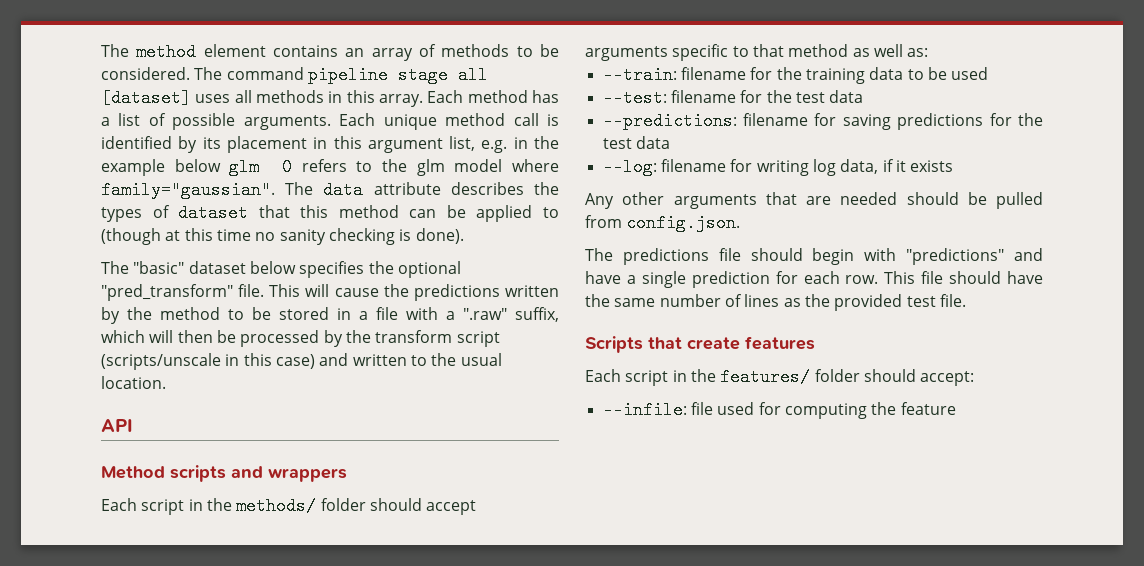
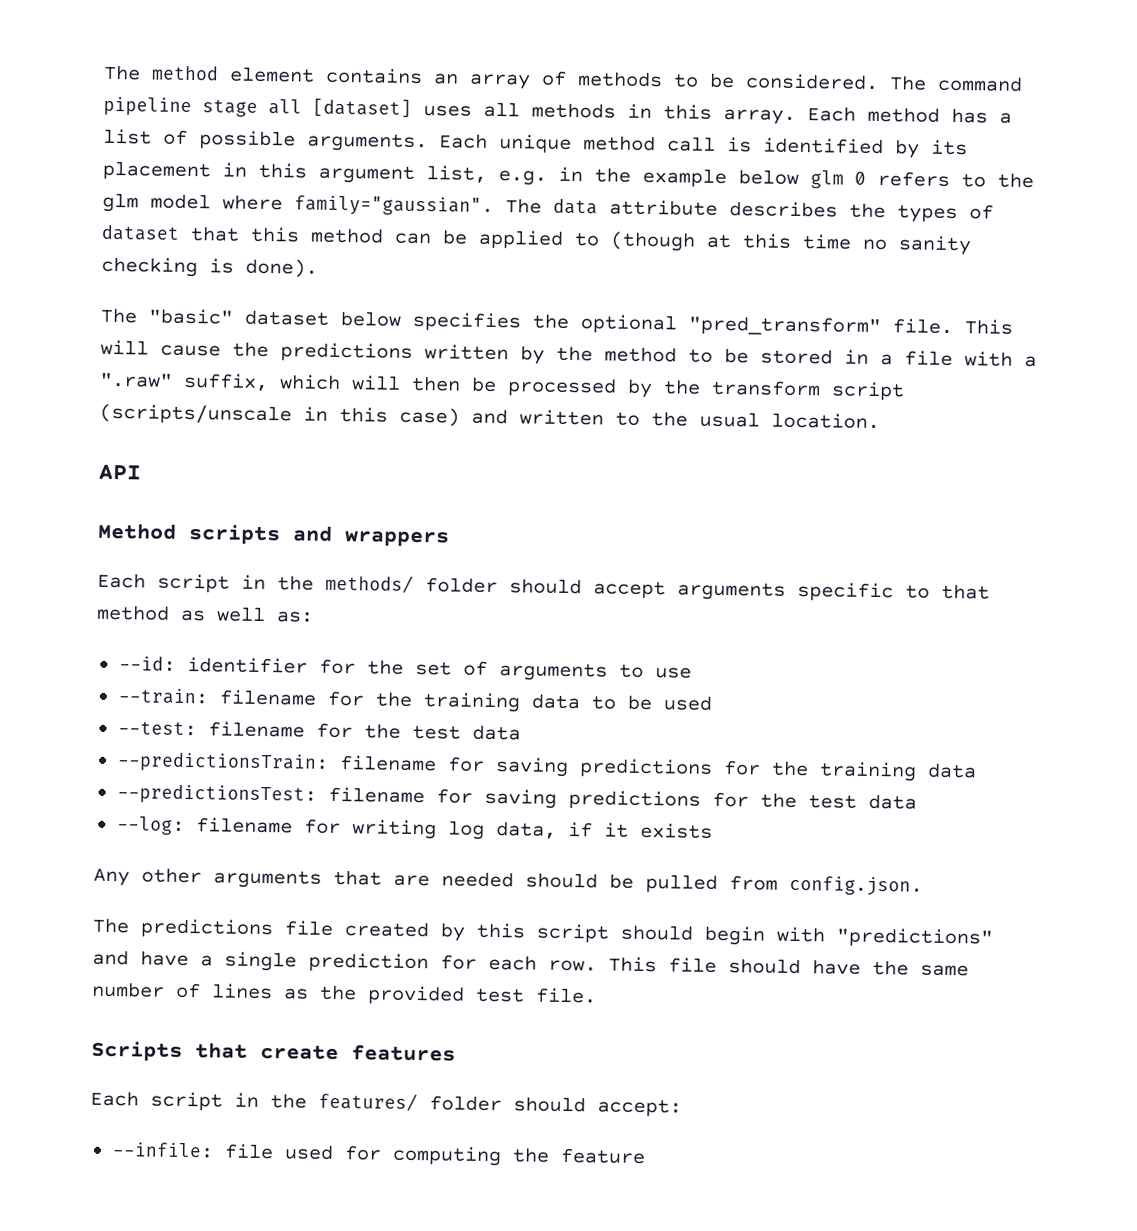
(929, 52) none -> [118,656,692,682] // --id: identifier for the set of arguments to use
[602,112,737,130] --predictions: -> [116,752,977,782] [116,784,317,805] --predictionsTrain: filename for saving predictions for the training data // --predictionsTest:
(741, 254) none -> [344,921,609,943] created by this script

